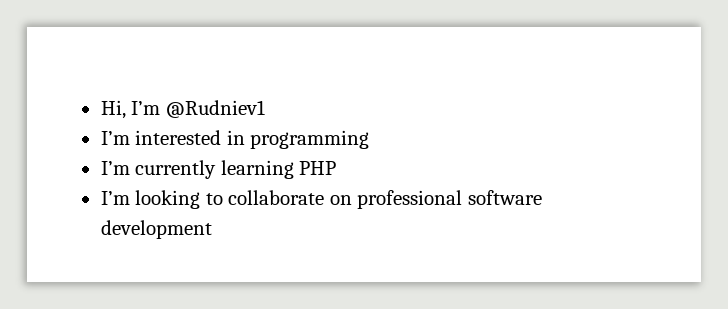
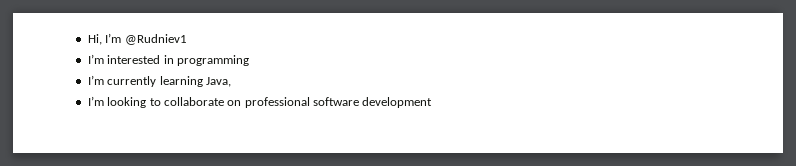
[299,161,337,175] PHP -> [205,77,231,87] Java,

